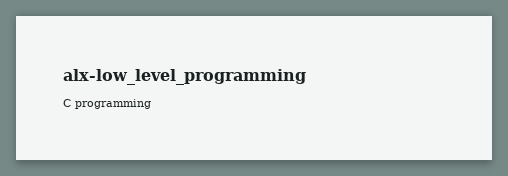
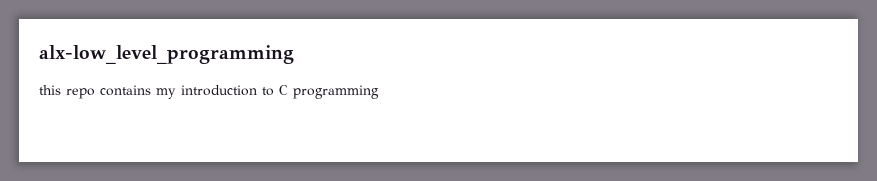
(306, 77) none -> [39,85,274,99] this repo contains my introduction to

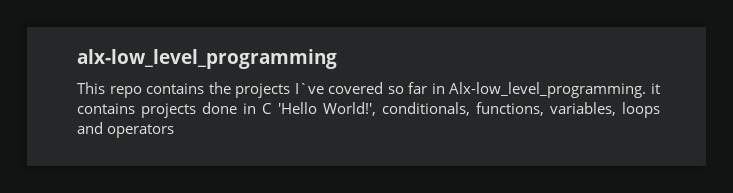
[39,85,61,95] this -> [77,82,105,94] This
[156,85,379,99] my introduction to C programming -> [208,82,661,98] [77,102,661,118] [77,122,175,138] the projects I`ve covered so far in Alx-low_level_programming. it contains projects done in C 'Hello World!', conditionals, functions, variables, loops and operators

